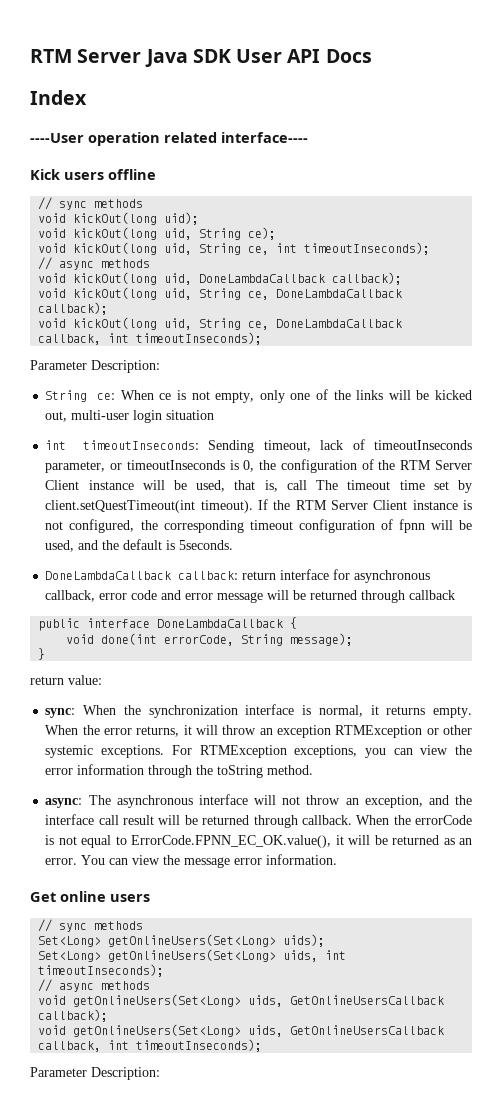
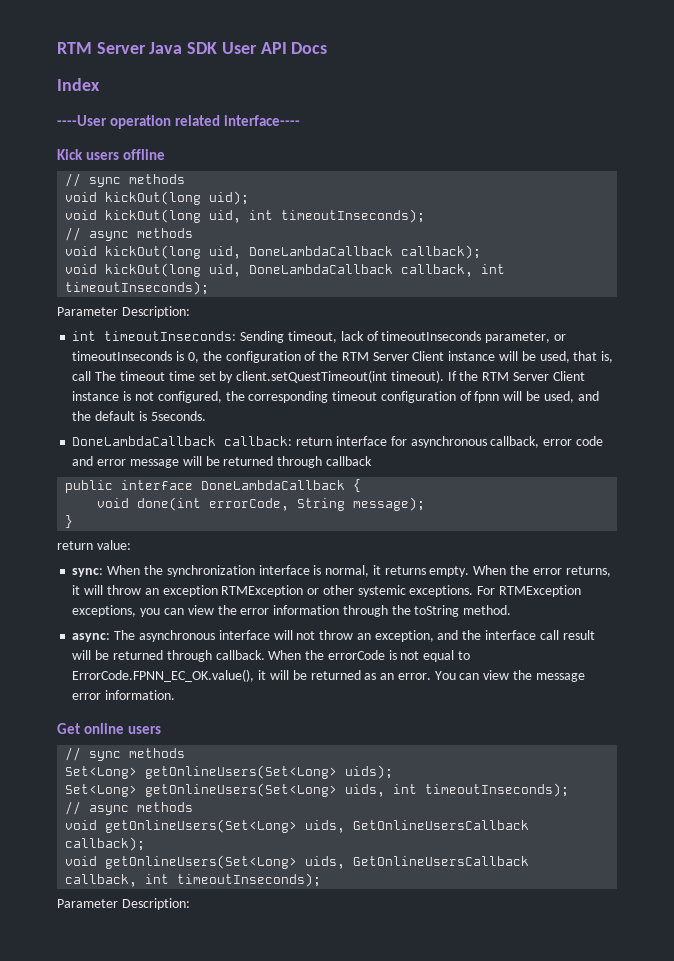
[199,227,277,240] [38,242,270,255] String ce); // void kickOut(long uid, String ce, -> (242, 216) none
[199,288,403,300] [38,302,109,315] [38,317,270,330] String ce, DoneLambdaCallback callback); // void kickOut(long uid, String ce, -> (242, 270) none
[45,389,473,403] [45,410,215,423] // String ce: When ce is not empty, only one of the links will be kicked out, multi-user login situation -> (190, 312) none

